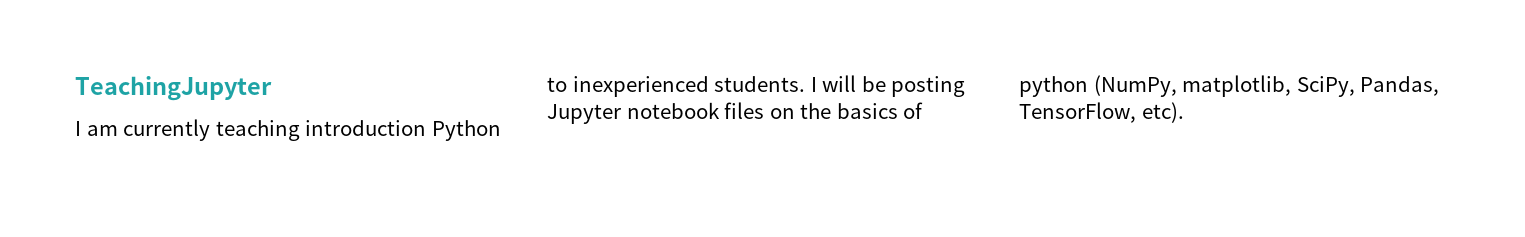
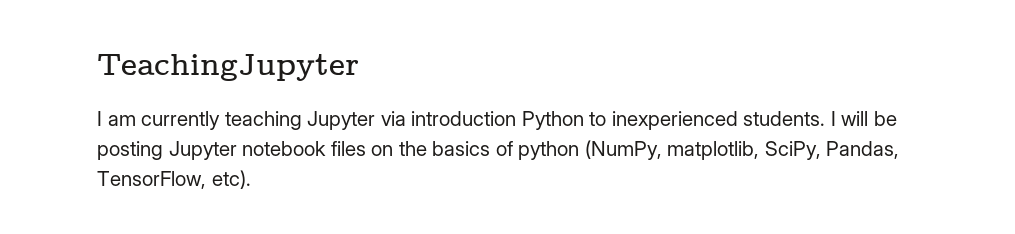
(300, 130) none -> [307,111,406,130] Jupyter via

